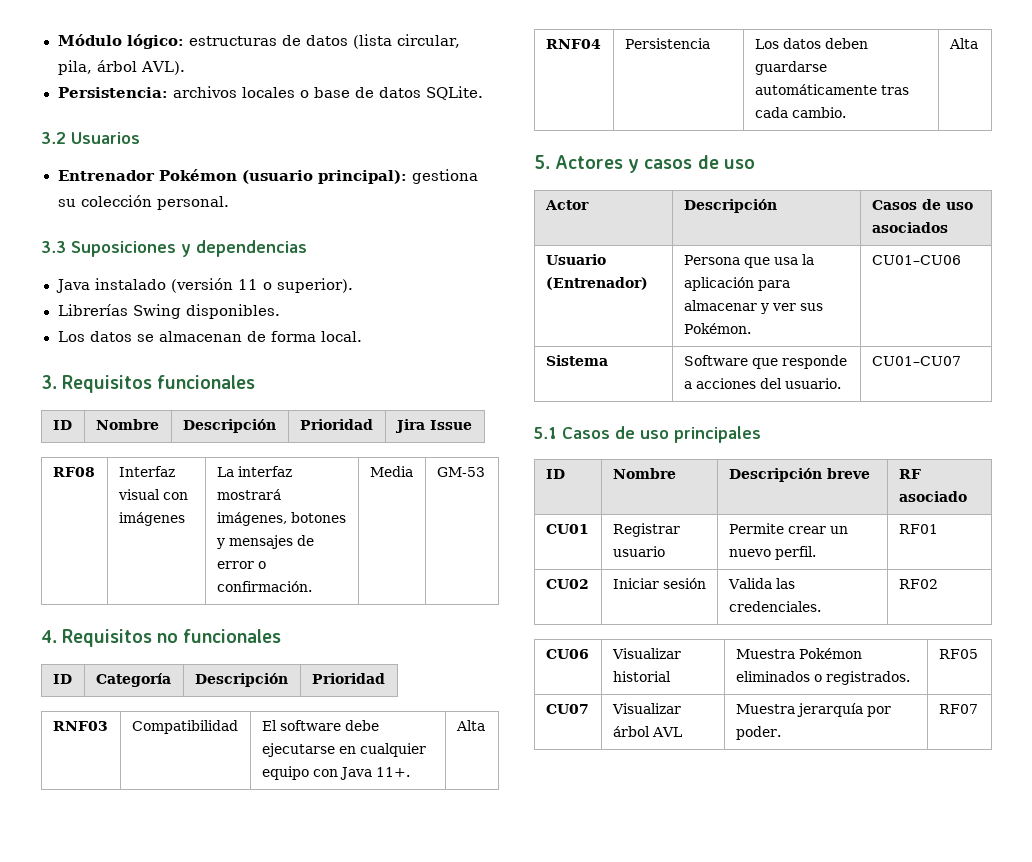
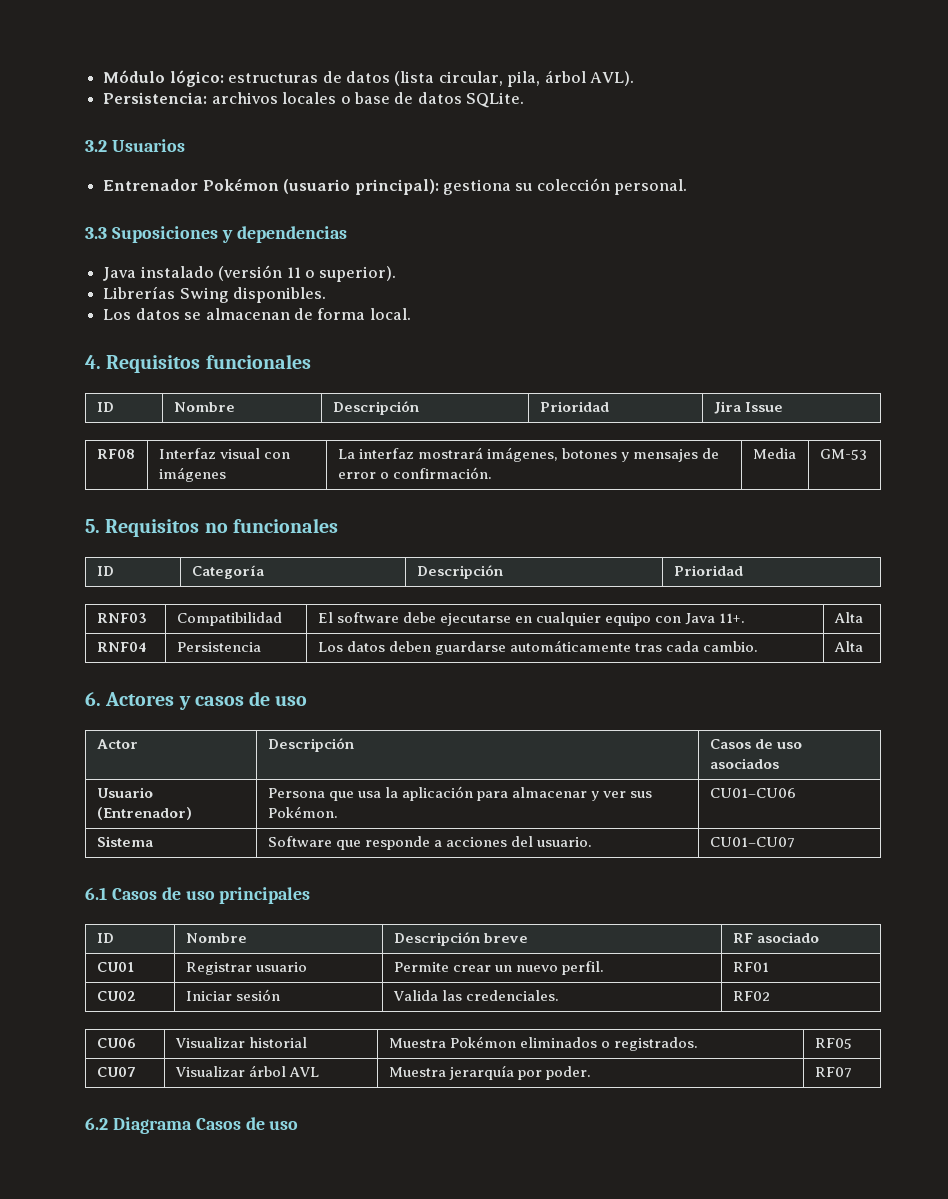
[41,375,57,389] 3. -> [85,355,101,369] 4.
[41,630,57,643] 4. -> [85,519,100,533] 5.
[534,155,550,169] 5. -> [85,692,101,706] 6.
[534,427,557,439] 5.1 -> [85,887,107,900] 6.1
(978, 709) none -> [85,1117,299,1134] // 6.2 Diagrama Casos de uso

